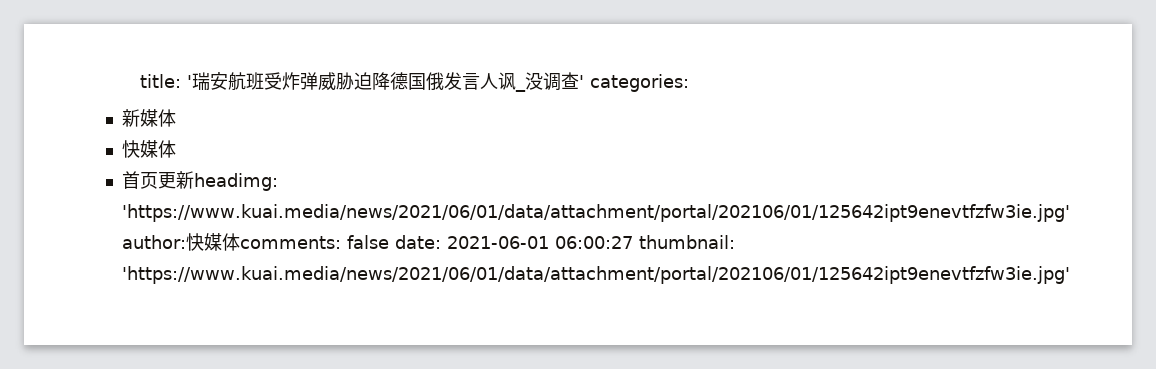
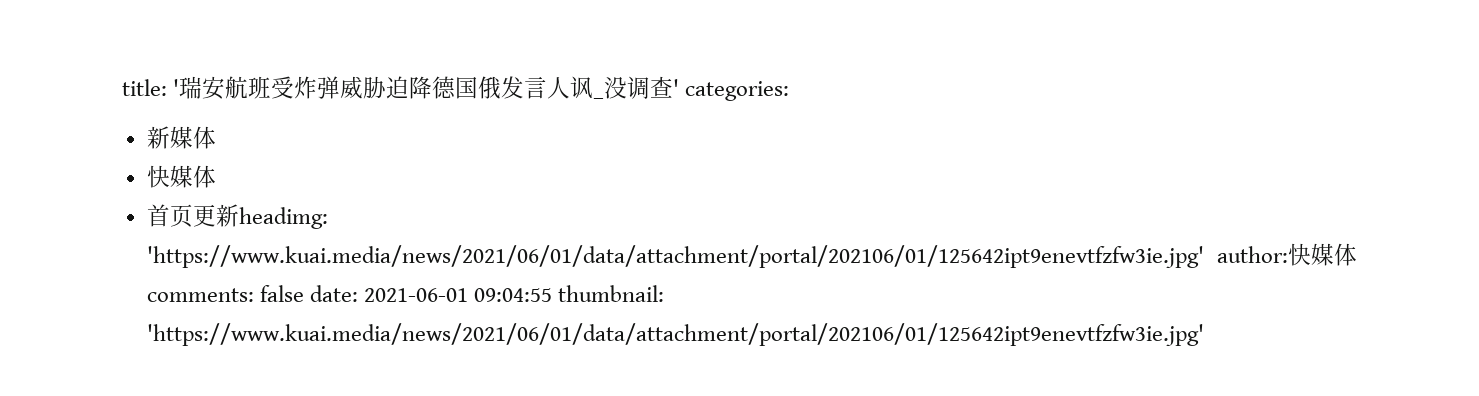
[554,236,633,249] 06:00:27 -> [474,288,553,302] 09:04:55

